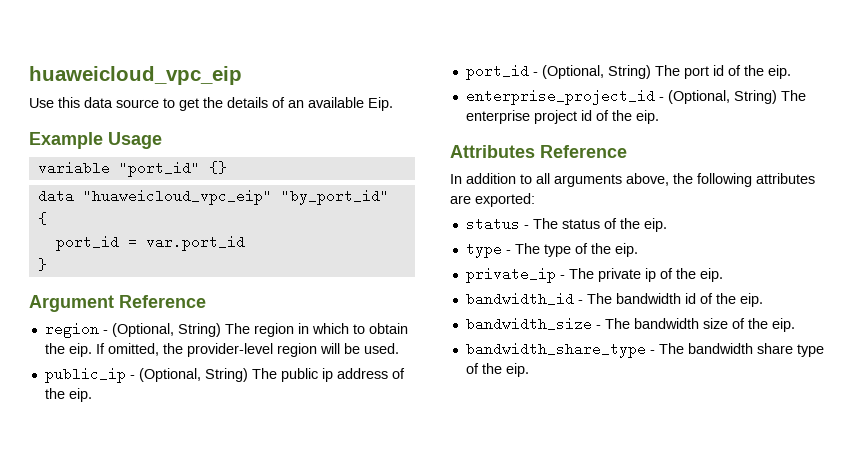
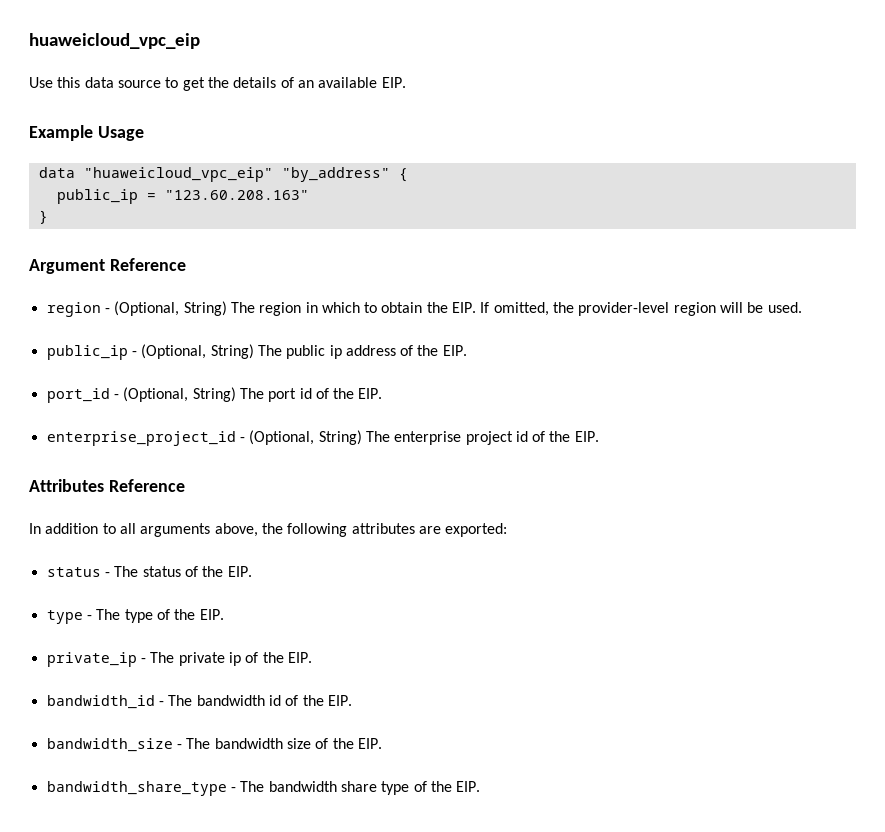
[368,97,393,111] Eip. -> [381,77,406,88] EIP.
[37,161,227,177] // variable "port_id" {} -> (144, 133) none
[280,189,389,205] "by_port_id" -> [281,167,390,182] "by_address"
[55,235,245,251] port_id = var.port_id -> [56,189,309,204] public_ip = "123.60.208.163"
[68,343,92,357] eip. -> [452,302,477,313] EIP.
[68,388,92,402] eip. -> [442,345,467,356] EIP.
[767,65,791,79] eip. -> [358,388,383,399] EIP.
[635,110,659,124] eip. -> [574,431,599,442] EIP.
[643,218,667,232] eip. -> [227,566,252,577] EIP.
[614,243,638,257] eip. -> [199,609,224,620] EIP.
[699,268,723,282] eip. -> [287,652,312,663] EIP.
[739,293,763,307] eip. -> [327,695,352,706] EIP.
[771,318,795,332] eip. -> [357,738,382,749] EIP.
[505,363,529,377] eip. -> [456,781,481,792] EIP.

